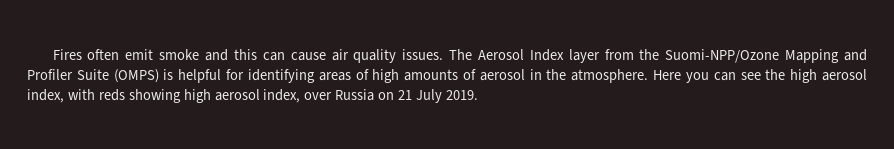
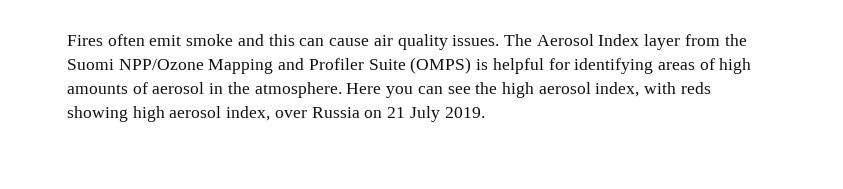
[665,49,780,63] Suomi-NPP/Ozone -> [67,59,204,70] Suomi NPP/Ozone

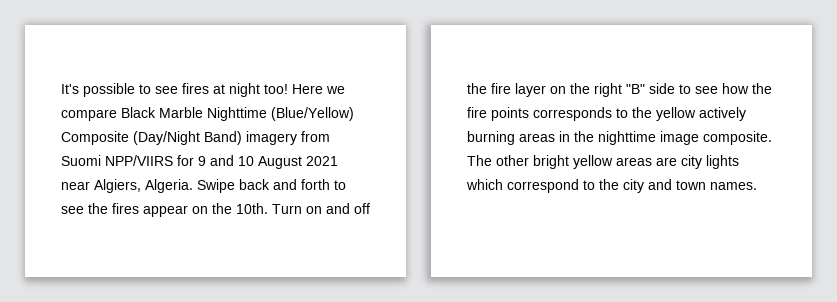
[67,34,747,50] [67,57,752,74] [67,82,711,98] [67,106,485,122] Fires often emit smoke and this can cause air quality issues. The Aerosol Index layer from the Suomi NPP/Ozone Mapping and Profiler Suite (OMPS) is helpful for identifying areas of high amounts of aerosol in the atmosphere. Here you can see the high aerosol index, with reds showing high aerosol index, over Russia on 21 July 2019. -> [61,83,345,97] [61,107,354,121] [61,131,330,145] [61,155,338,169] [61,179,346,193] [61,203,370,217] [467,83,772,97] [467,107,746,121] [467,131,772,145] [467,155,739,169] [466,179,757,193] It's possible to see fires at night too! Here we compare Black Marble Nighttime (Blue/Yellow) Composite (Day/Night Band) imagery from Suomi NPP/VIIRS for 9 and 10 August 2021 near Algiers, Algeria. Swipe back and forth to see the fires appear on the 10th. Turn on and off the fire layer on the right "B" side to see how the fire points corresponds to the yellow actively burning areas in the nighttime image composite. The other bright yellow areas are city lights which correspond to the city and town names.

